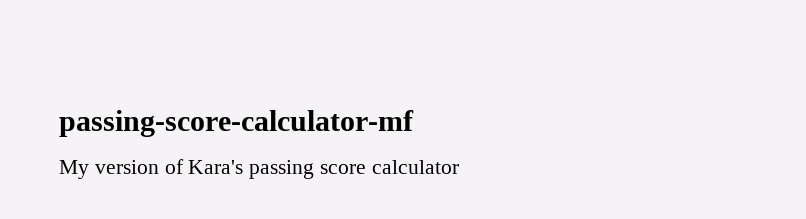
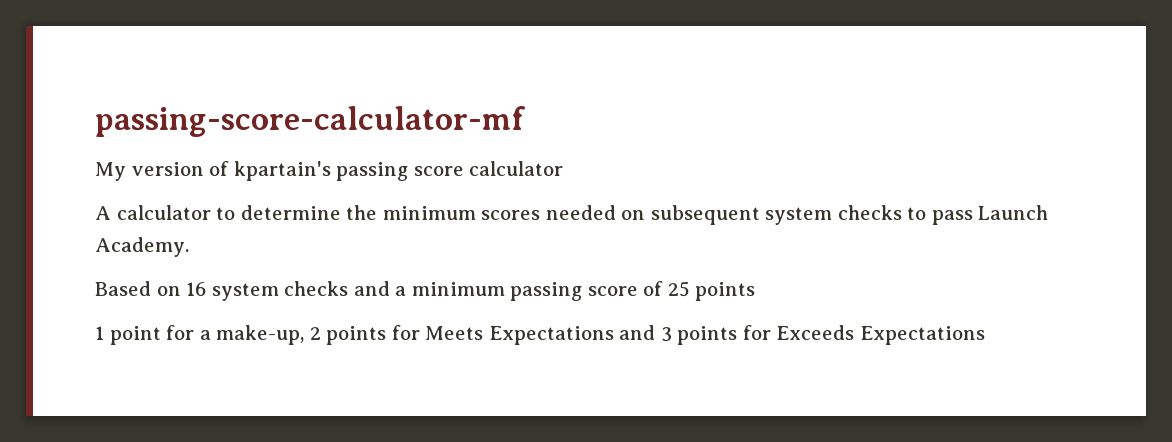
[188,160,244,174] Kara's -> [233,161,331,181] kpartain's
(459, 167) none -> [95,205,1049,225] [95,237,189,257] [95,281,756,301] [95,325,986,345] // A calculator to determine the minimum scores needed on subsequent system checks to pass Launch Academy. // Based on 16 system checks and a minimum passing score of 25 points // 1 point for a make-up, 2 points for Meets Expectations and 3 points for Exceeds Expectations

